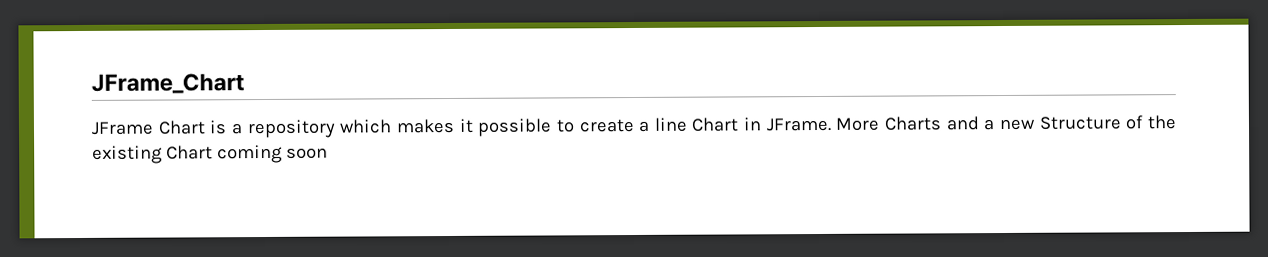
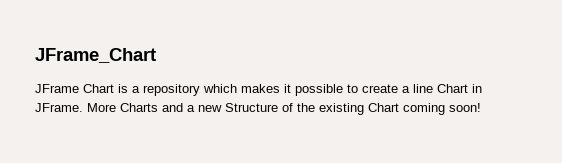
[285,147,328,159] soon -> [449,103,481,112] soon!

